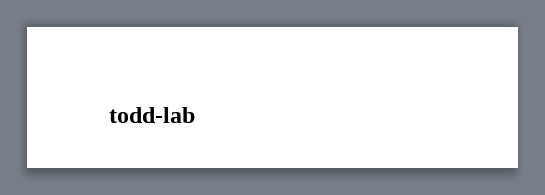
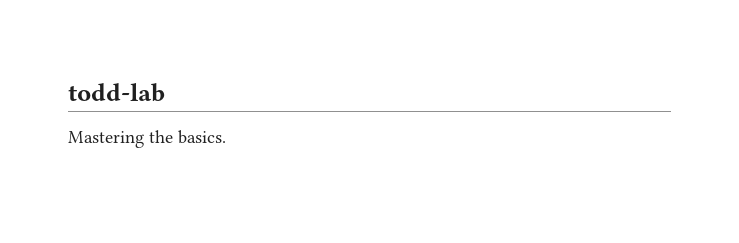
(195, 115) none -> [68,130,226,148] // Mastering the basics.

